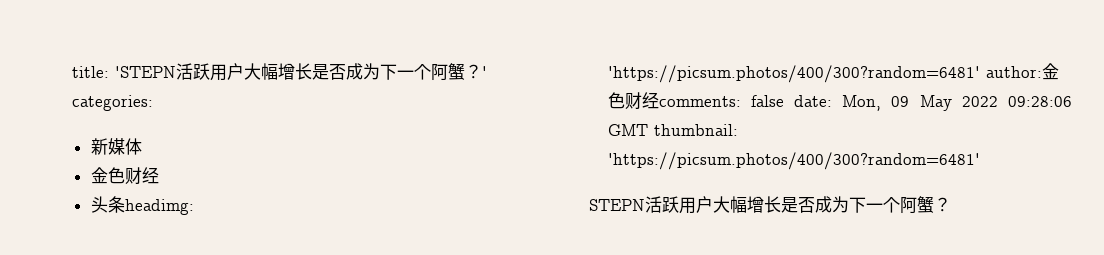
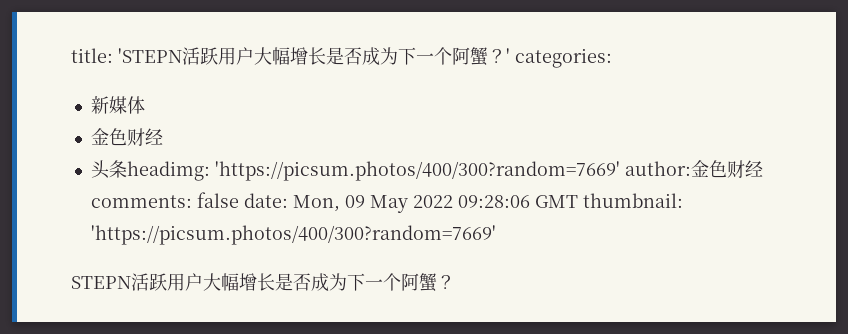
[607,65,980,83] 'https://picsum.photos/400/300?random=6481' -> [214,161,620,181] 'https://picsum.photos/400/300?random=7669'
[607,152,980,170] 'https://picsum.photos/400/300?random=6481' -> [90,225,496,245] 'https://picsum.photos/400/300?random=7669'

